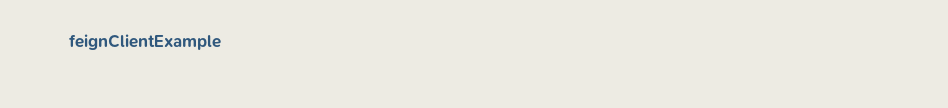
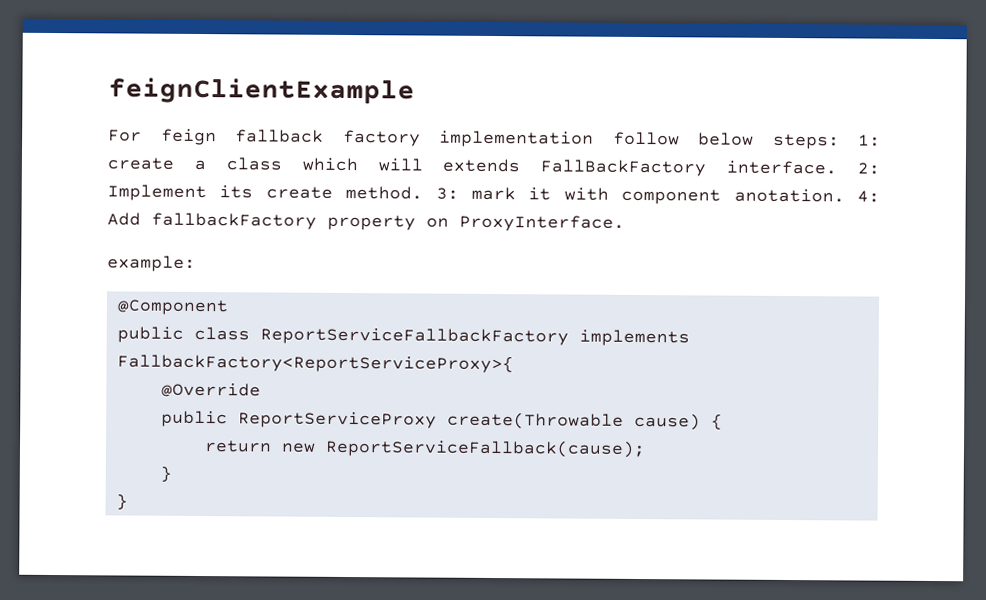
(221, 42) none -> [108,128,881,150] [107,157,880,177] [107,184,880,205] [107,212,625,232] [107,255,196,272] [116,299,228,316] [116,326,690,347] [116,353,514,374] [160,382,261,398] [160,410,723,431] [203,438,646,459] [159,465,172,482] [115,493,128,510] // For feign fallback factory implementation follow below steps: 1: create a class which will extends FallBackFactory interface. 2: Implement its create method. 3: mark it with component anotation. 4: Add fallbackFactory property on ProxyInterface. // example: // @Component // public class ReportServiceFallbackFactory implements FallbackFactory<ReportServiceProxy>{ // @Override // public ReportServiceProxy create(Throwable cause) { // return new ReportServiceFallback(cause); // } // }

